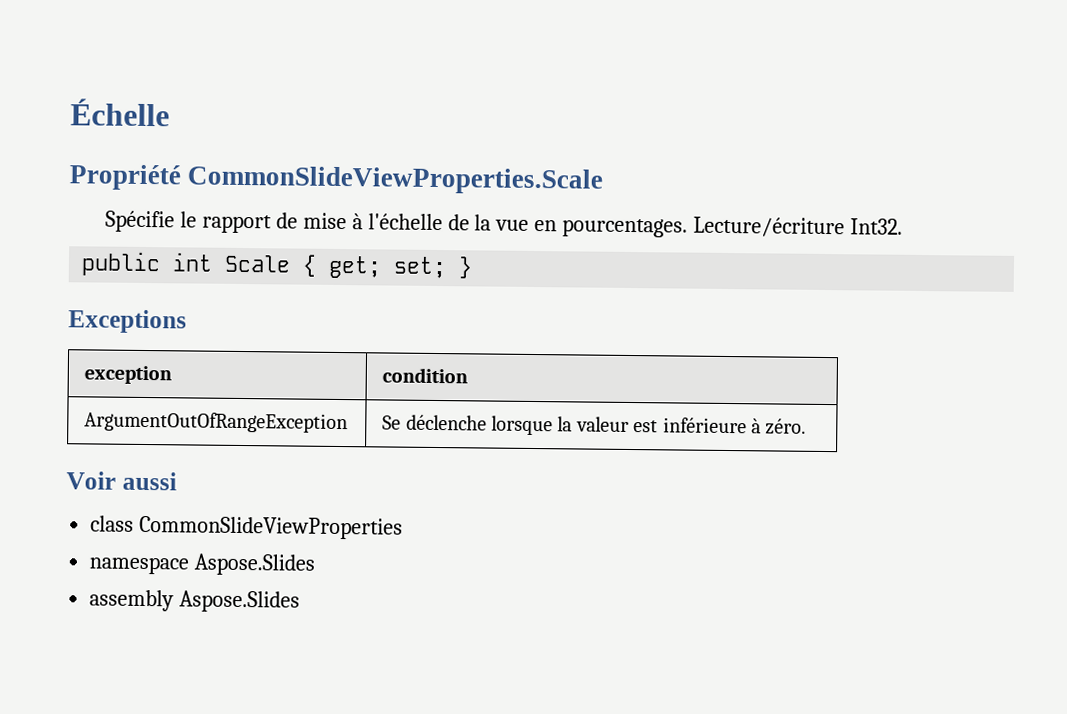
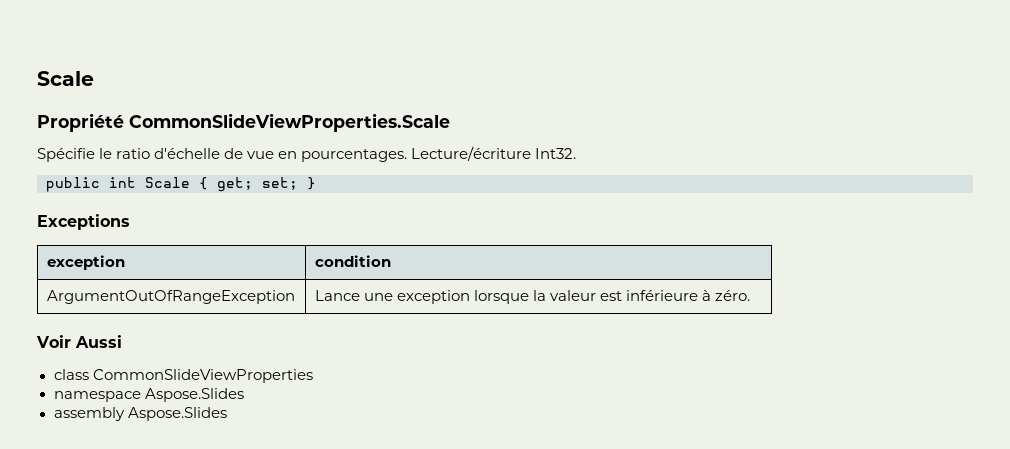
[70,98,170,127] Échelle -> [37,71,94,86] Scale
[201,212,492,234] rapport de mise à l'échelle de la -> [116,148,244,159] ratio d'échelle de
[382,414,487,431] Se déclenche -> [314,290,470,304] Lance une exception
[121,471,177,491] aussi -> [75,335,122,348] Aussi

